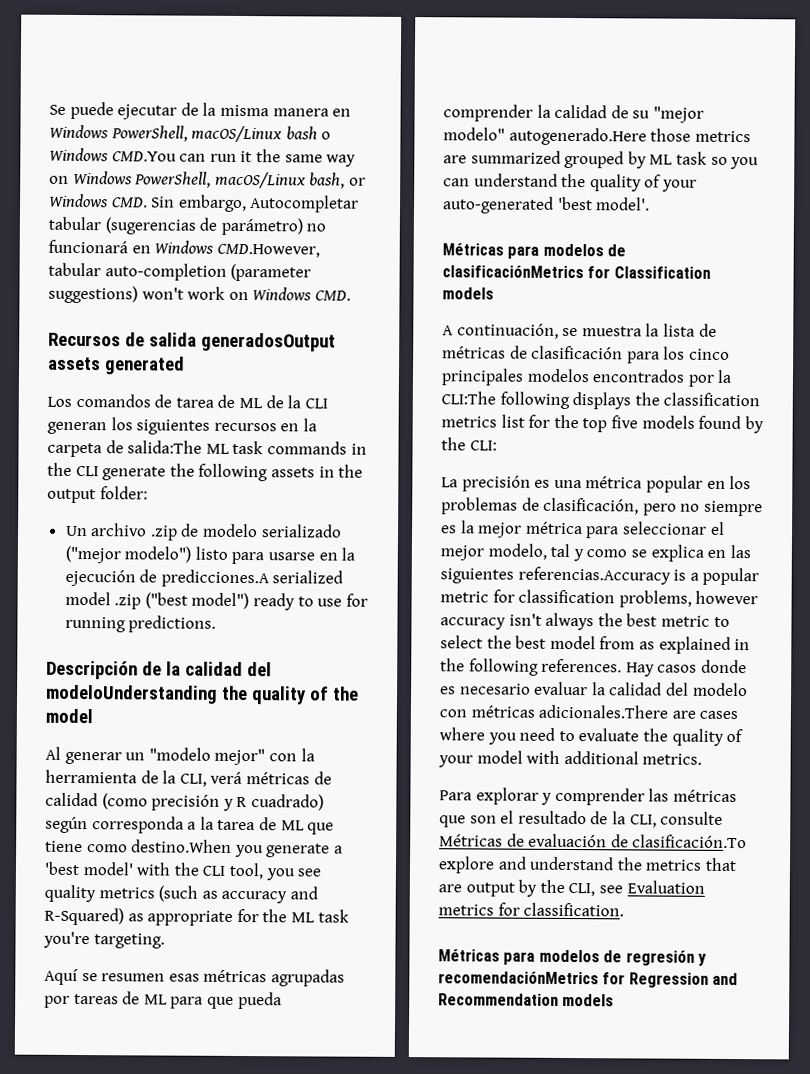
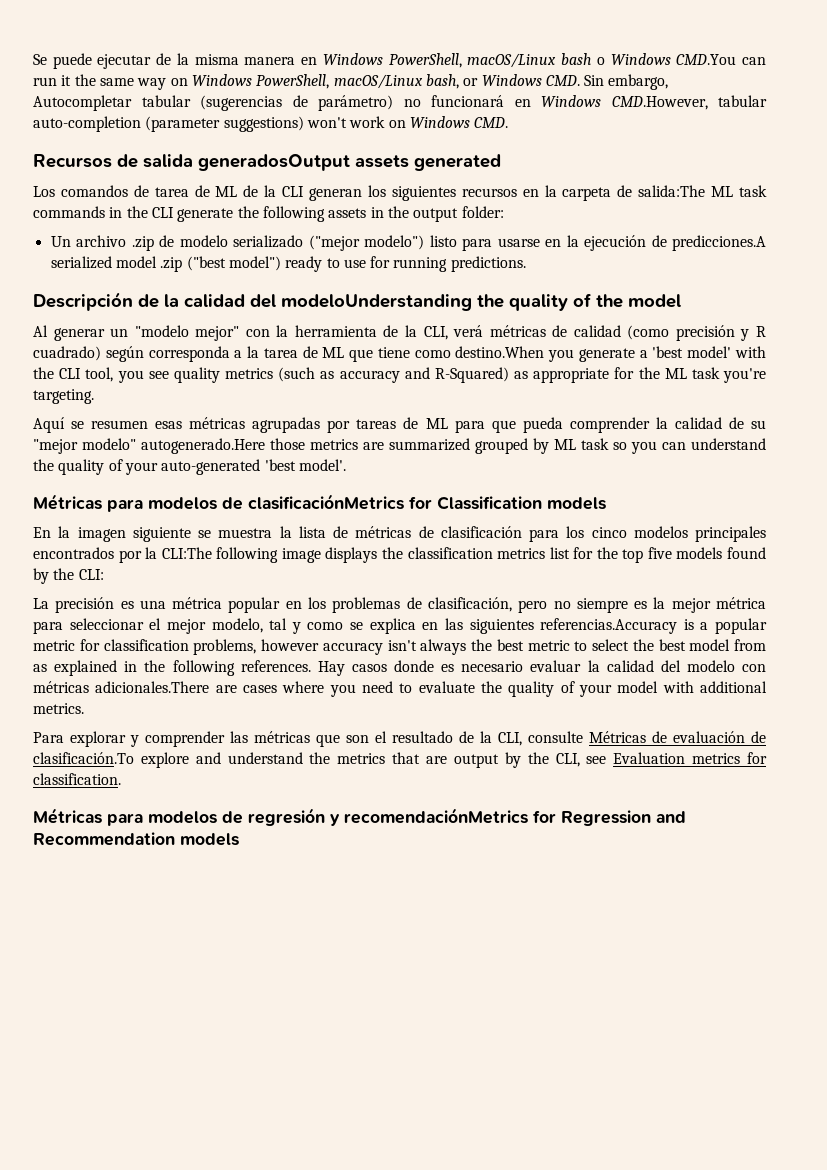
[442,323,559,339] A continuación, -> [33,526,191,542] En la imagen siguiente
[441,368,590,386] principales modelos -> [633,526,766,542] modelos principales
(570, 400) none -> [281,548,321,563] image

